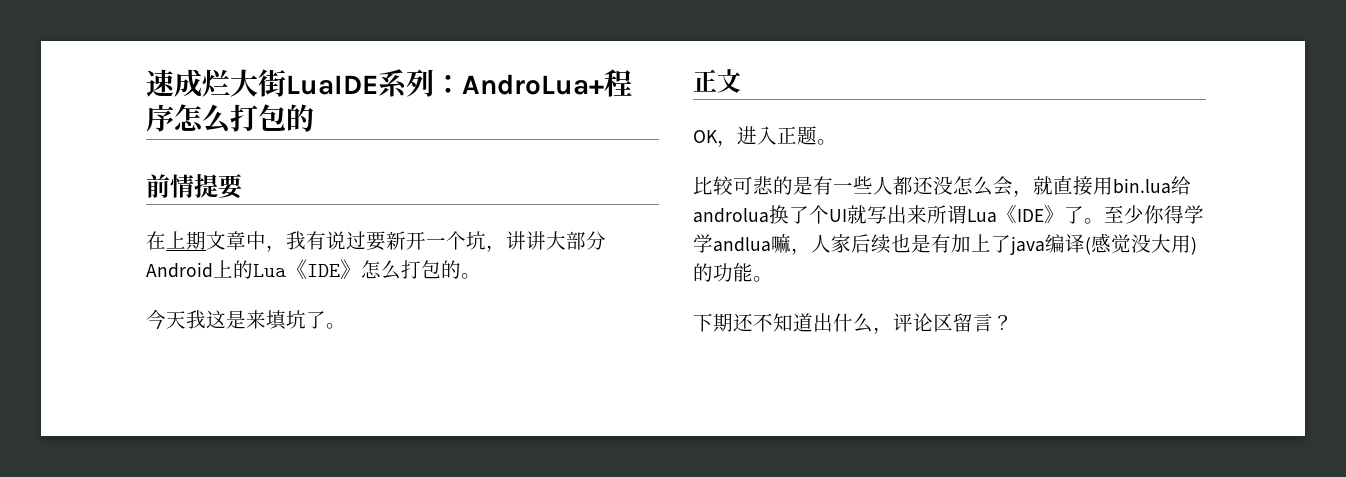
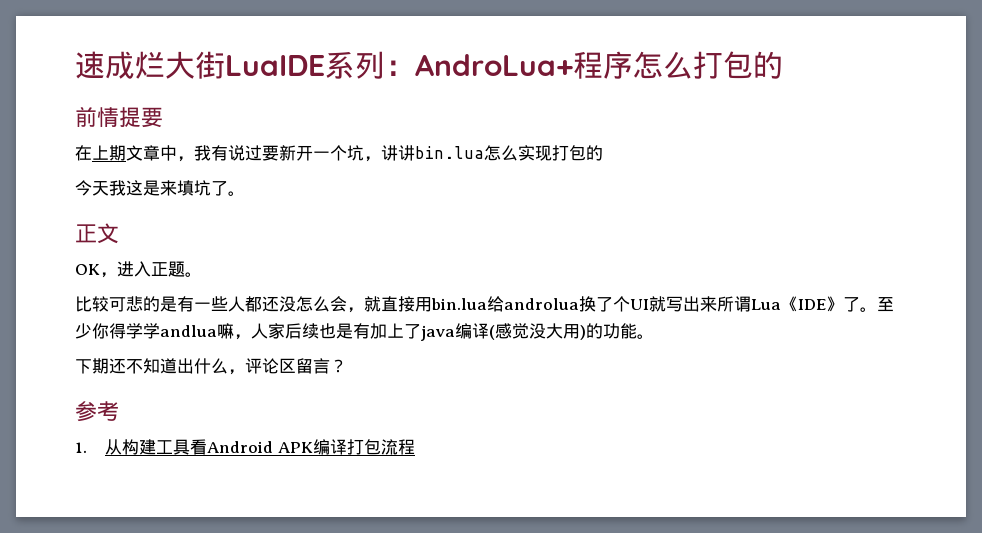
[546,231,606,250] [146,259,481,280] 大部分Android上的Lua《IDE》怎么打包的。 -> [415,145,603,161] bin.lua怎么实现打包的
(1013, 323) none -> [75,401,119,422] [75,439,415,455] // 参考 // 1.从构建工具看Android APK编译打包流程

